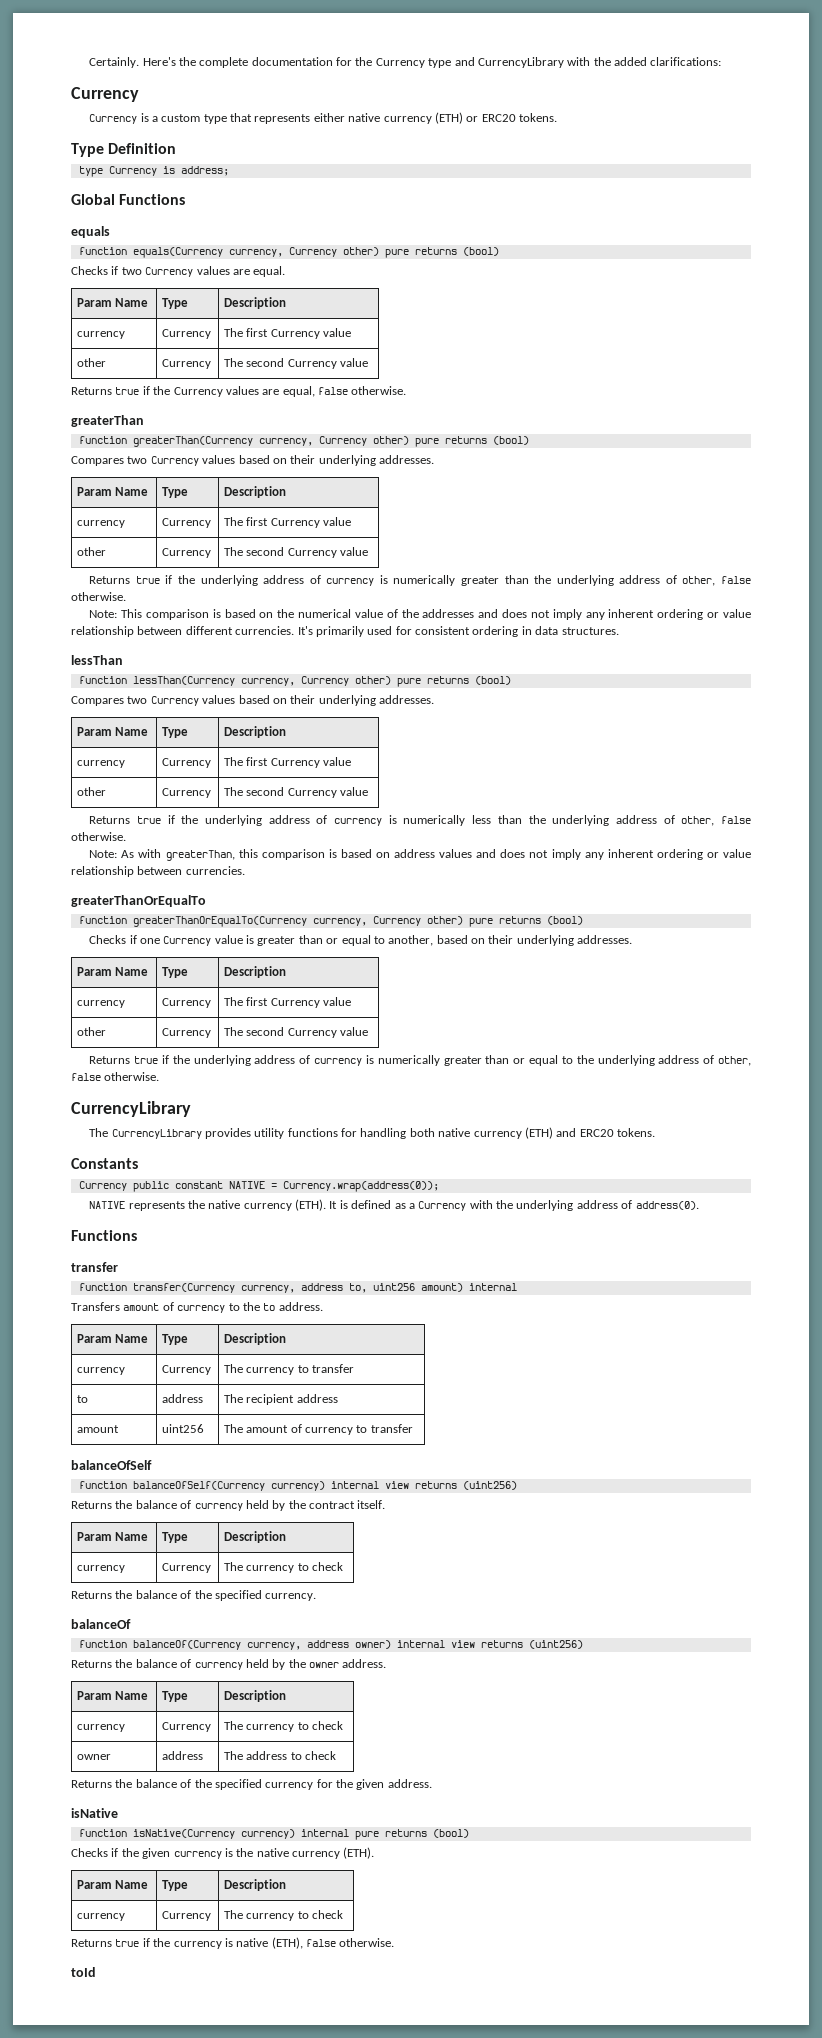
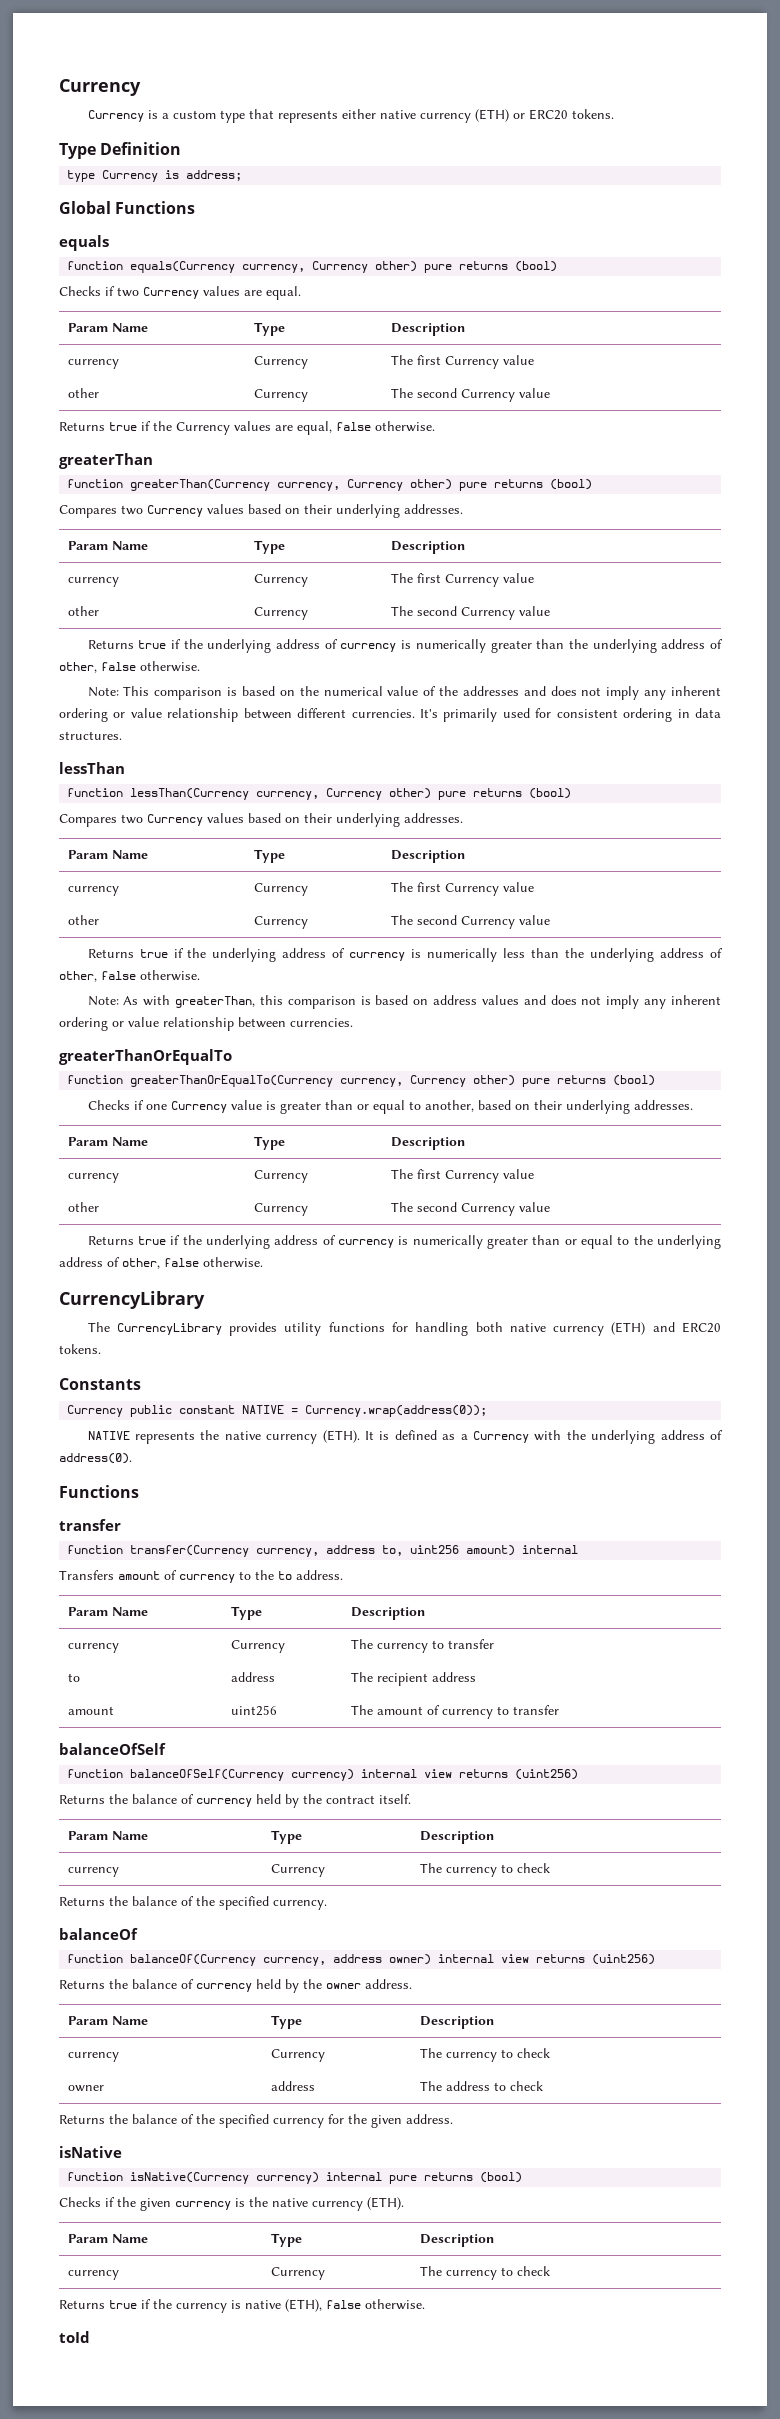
[89,57,722,68] Certainly. Here's the complete documentation for the Currency type and CurrencyLibrary with the added clarifications: // -> (59, 87) none

